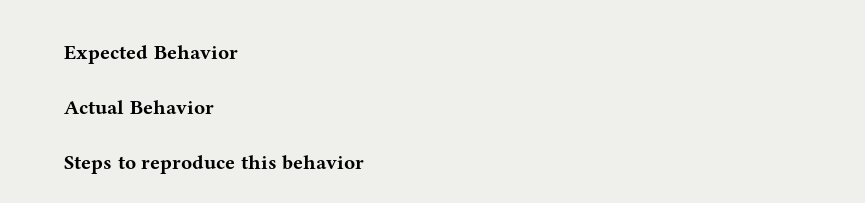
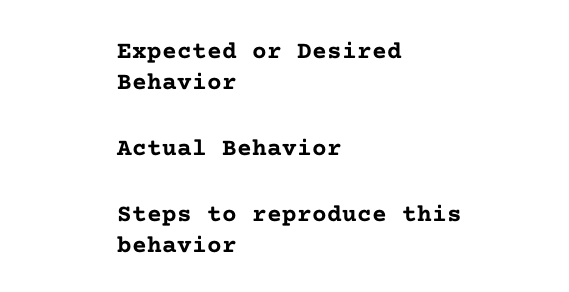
(148, 54) none -> [252,41,402,59] or Desired

